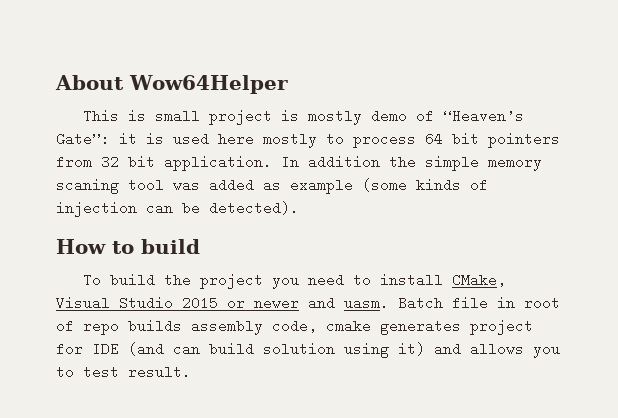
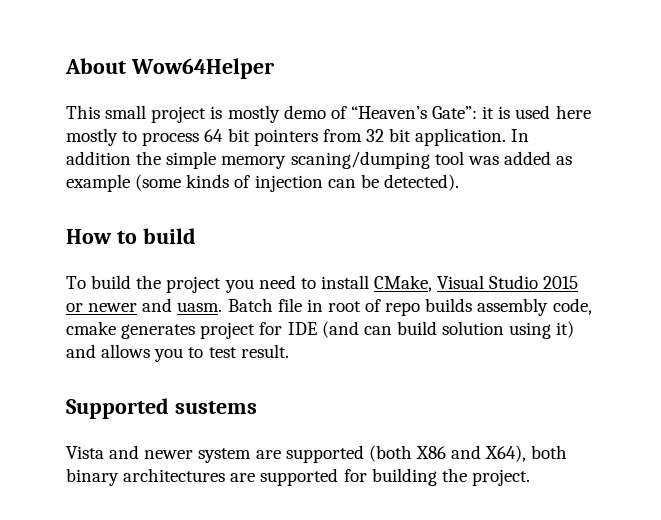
[128,110,147,121] is -> (100, 112) none
[56,178,119,194] scaning -> [290,151,430,169] scaning/dumping
(191, 372) none -> [66,398,257,419] [66,445,568,463] [66,468,530,486] // Supported sustems // Vista and newer system are supported (both X86 and X64), both binary architectures are supported for building the project.

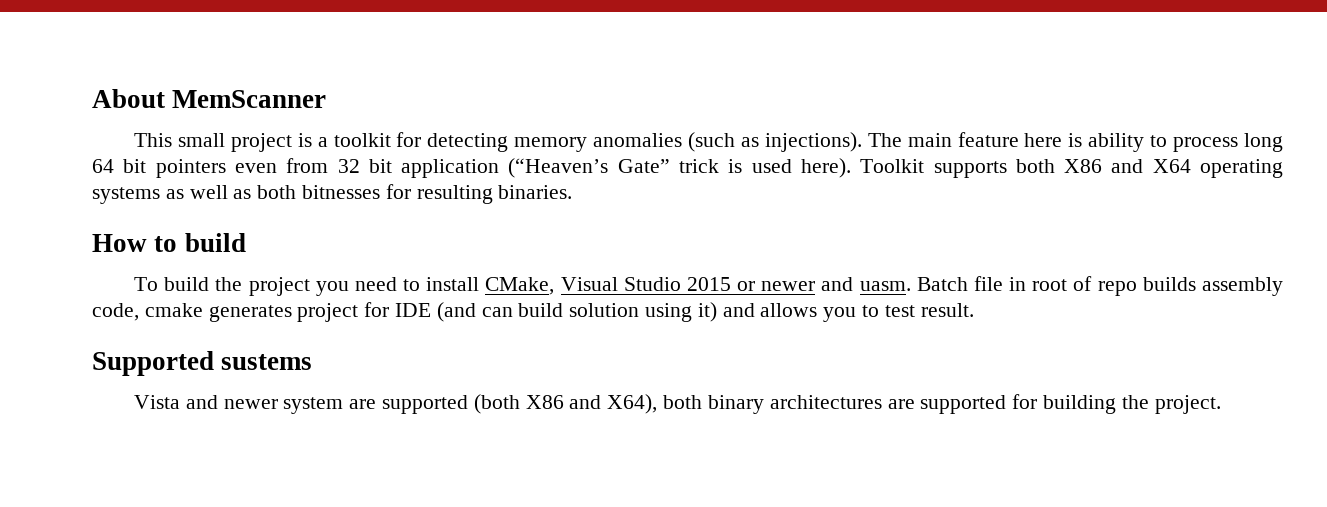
[130,58,274,79] Wow64Helper -> [172,90,327,108] MemScanner
[227,105,591,123] [66,128,118,146] mostly demo of “Heaven’s Gate”: it is used here mostly -> [317,132,1145,152] a toolkit for detecting memory anomalies (such as injections). The main feature here is ability
(200, 139) none -> [1243,133,1283,152] long
(318, 137) none -> [234,163,277,173] even
[415,128,530,146] [66,151,573,169] [66,174,459,192] application. In addition the simple memory scaning/dumping tool was added as example (some kinds of injection can be detected). -> [401,158,1283,178] [92,184,573,204] application (“Heaven’s Gate” trick is used here). Toolkit supports both X86 and X64 operating systems as well as both bitnesses for resulting binaries.

